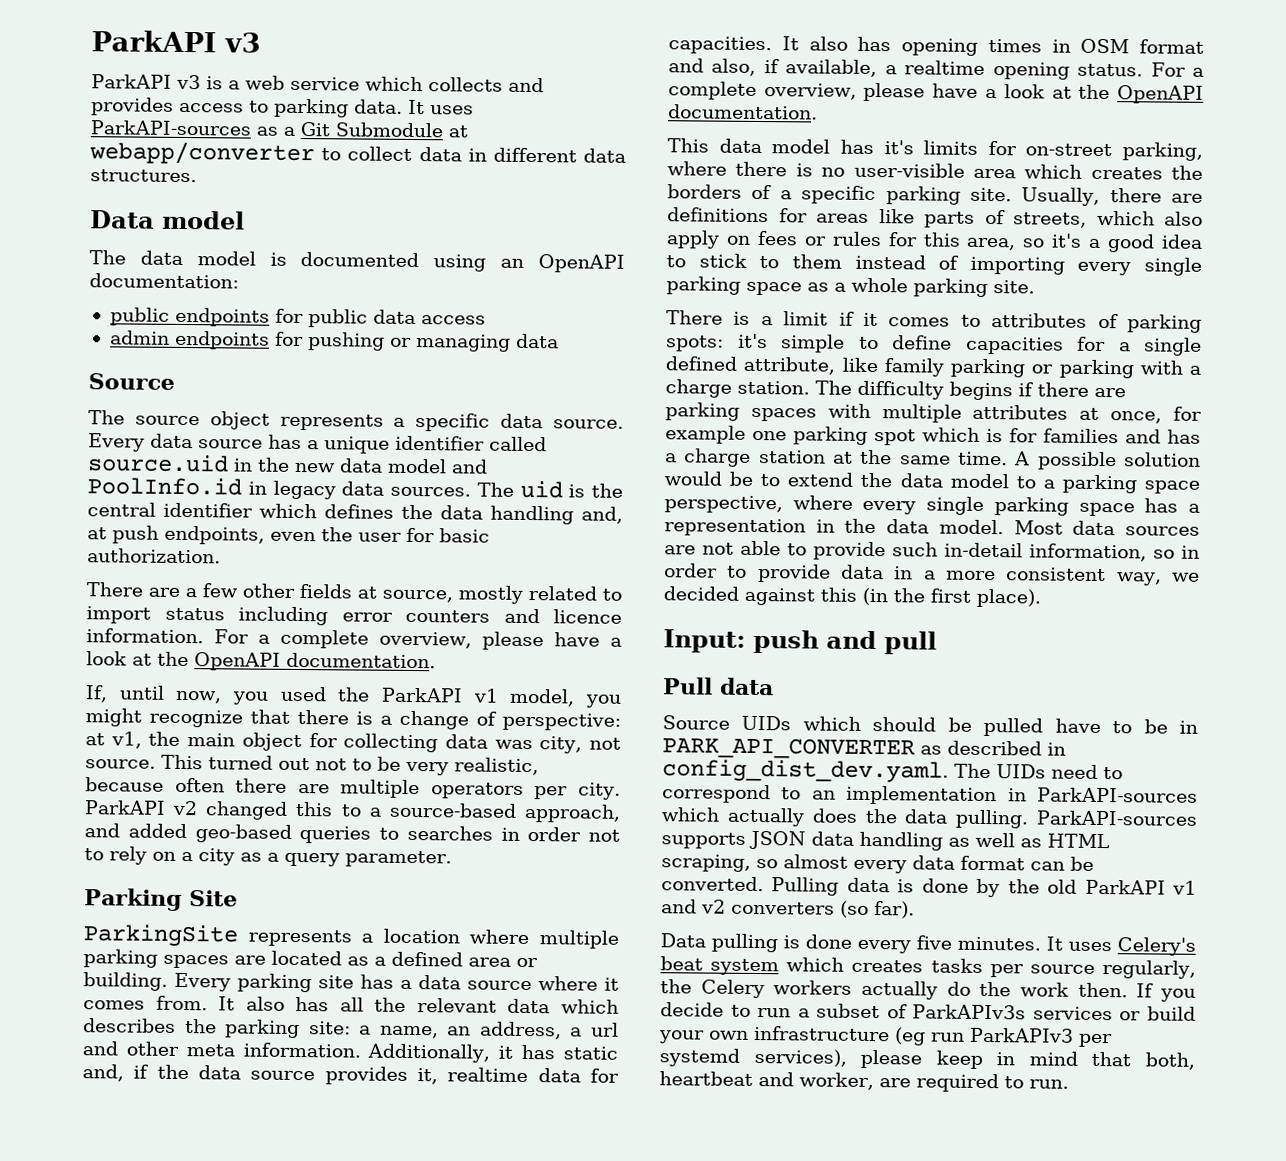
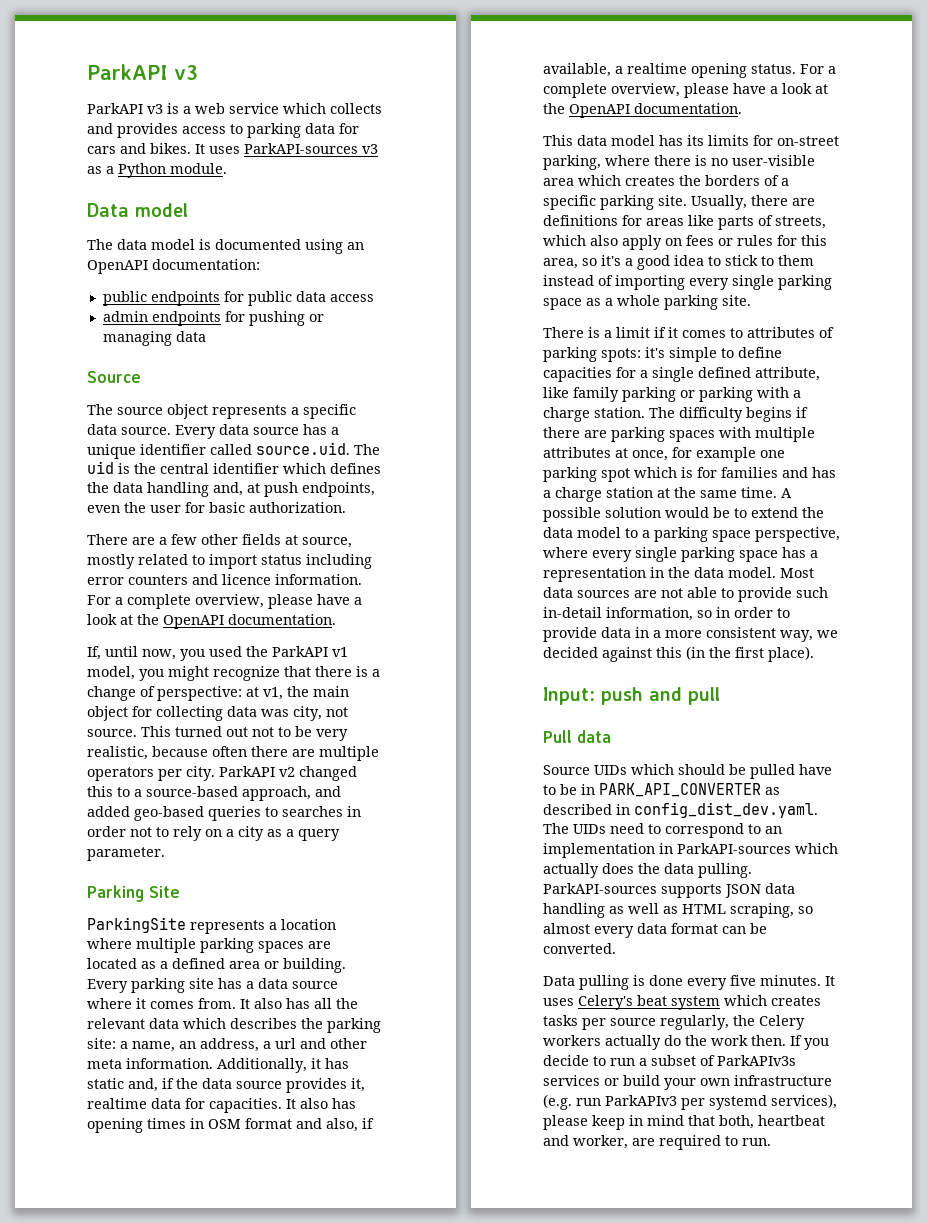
[354,99,403,114] data. -> [305,123,359,134] [87,143,191,154] data for cars and bikes.
[255,121,468,138] [89,141,626,166] [90,169,197,183] as a Git Submodule at webapp/converter to collect data in different data structures. -> [362,144,378,154] [87,163,227,178] v3 as a Python module.
[87,454,488,474] [87,477,471,500] source.uid in the new data model and PoolInfo.id in legacy data sources. -> [256,442,350,455] source.uid.
[883,140,914,155] it's -> [687,135,704,146] its
[771,877,1197,898] [661,899,915,919] Pulling data is done by the old ParkAPI v1 and v2 converters (so far). -> (616, 948) none
[894,1027,926,1046] (eg -> [543,1094,572,1110] (e.g.

